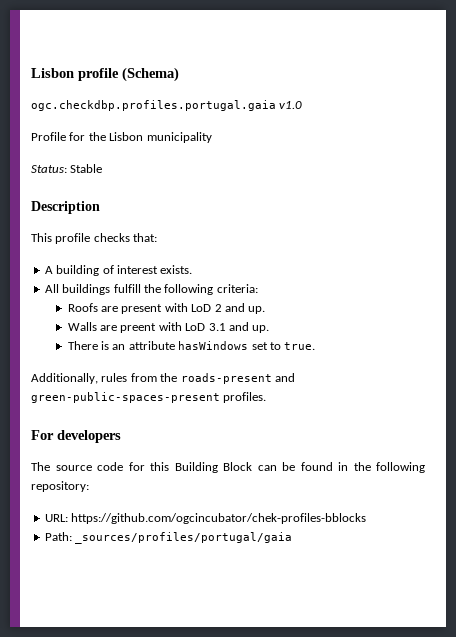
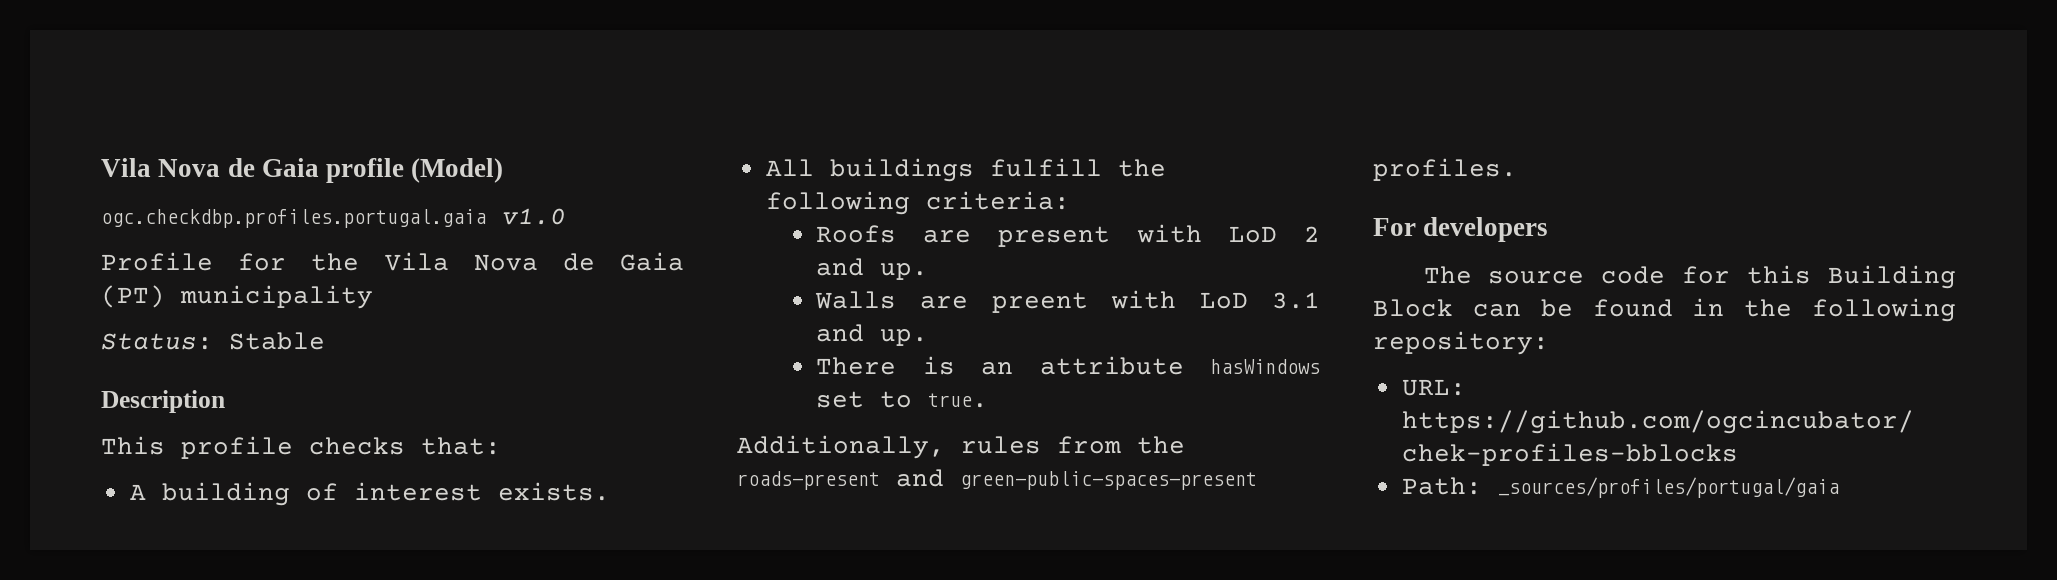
[31,67,179,82] Lisbon profile (Schema) -> [101,158,504,183] Vila Nova de Gaia profile (Model)
[109,132,144,141] Lisbon -> [384,252,684,271] [101,285,165,308] Vila Nova de Gaia (PT)

